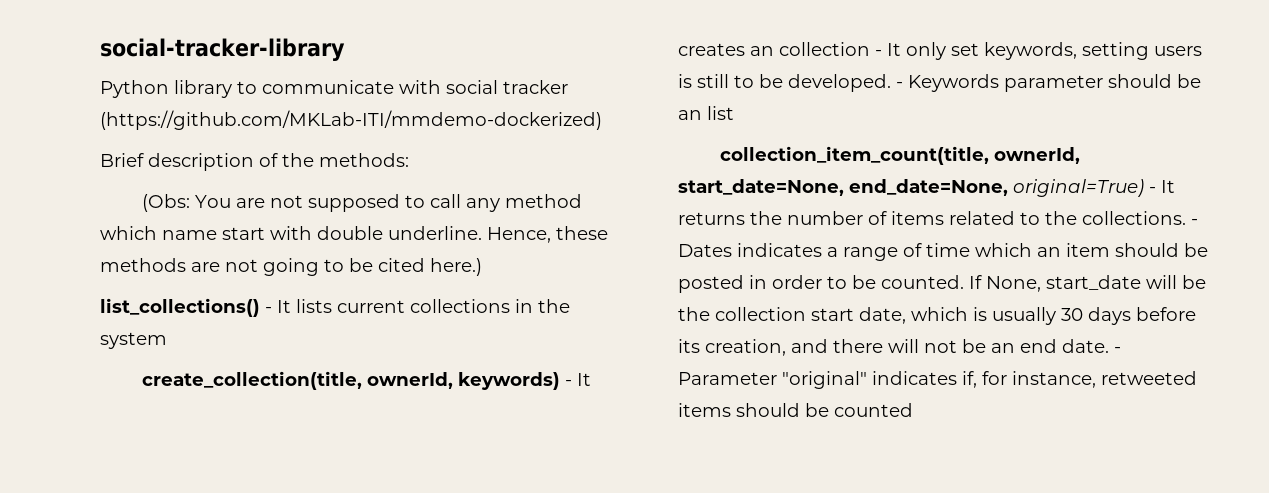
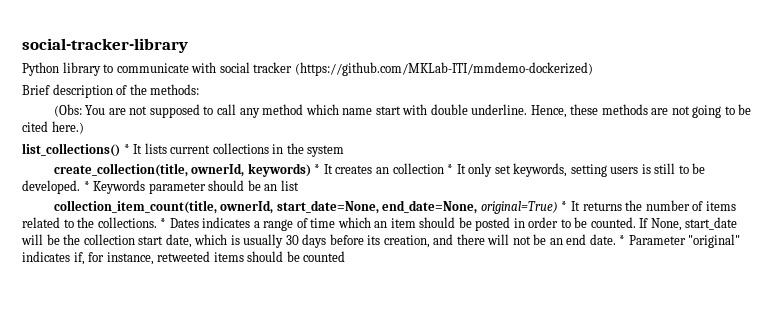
[265,307,272,313] - -> [123,144,130,154] *
[564,380,572,386] - -> [314,164,321,174] *
[875,50,882,56] - -> [447,164,454,174] *
[896,82,903,88] - -> [83,181,90,191] *
[1149,187,1156,193] - -> [561,201,568,211] *
[1191,219,1198,225] - -> [160,218,167,228] *
[1114,347,1121,353] - -> [619,235,626,245] *

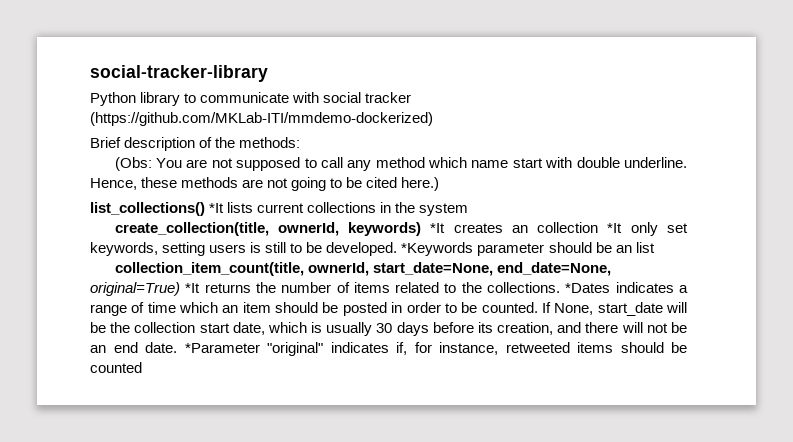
[123,144,143,154] * It -> [209,203,225,213] *It
[314,164,333,174] * It -> [430,223,446,233] *It
[447,164,466,174] * It -> [607,223,623,233] *It
[83,180,146,194] * Keywords -> [401,242,474,256] *Keywords
[561,201,580,211] * It -> [185,283,201,293] *It
[160,218,199,228] * Dates -> [565,283,611,293] *Dates
[619,235,686,245] * Parameter -> [184,343,260,353] *Parameter

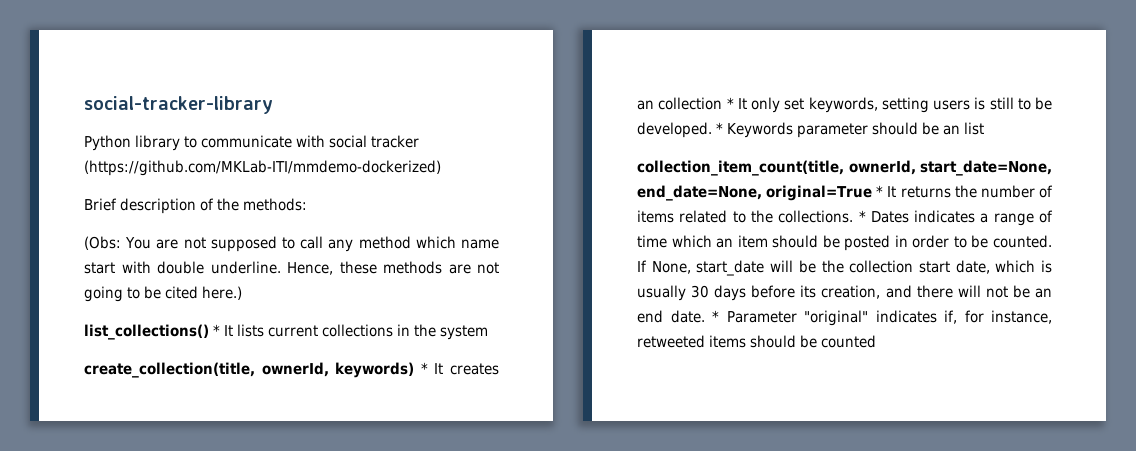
[209,203,225,213] *It -> [213,324,233,336] * It
[430,223,446,233] *It -> [420,362,444,374] * It
[607,223,623,233] *It -> [726,97,747,109] * It
[401,242,474,256] *Keywords -> [716,122,793,138] * Keywords
[90,282,201,296] original=True) *It -> [766,185,897,201] original=True * It
[565,283,611,293] *Dates -> [858,210,909,223] * Dates
[184,343,260,353] *Parameter -> [712,310,797,323] * Parameter

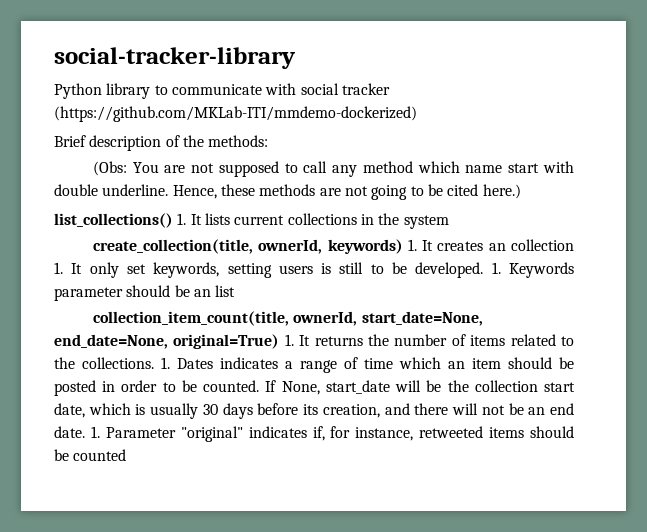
[213,324,220,336] * -> [177,213,187,225] 1.
[420,362,428,374] * -> [407,239,417,251] 1.
[726,97,734,109] * -> [54,262,63,274] 1.
[716,122,723,134] * -> [491,262,501,274] 1.
[766,185,884,201] original=True * -> [173,334,294,349] original=True) 1.
[858,210,866,222] * -> [161,357,170,369] 1.
[712,310,719,322] * -> [90,426,100,438] 1.

